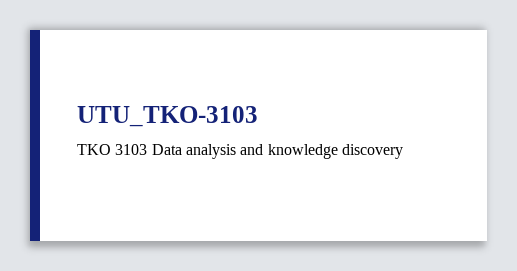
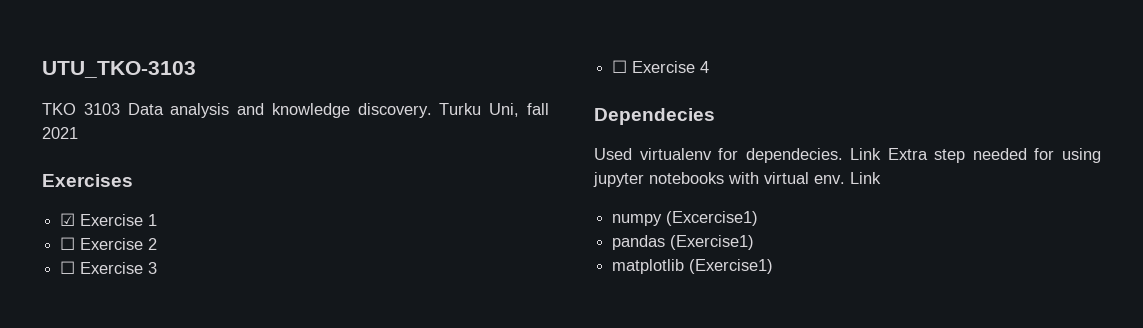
[341,144,403,159] discovery -> [357,103,549,118] [42,127,78,139] [42,174,133,187] [60,213,158,226] [60,237,158,250] [60,261,158,274] [612,60,710,73] [594,108,715,125] [594,148,1101,163] [593,172,881,187] [612,211,759,226] [612,235,755,250] [612,259,774,274] discovery. Turku Uni, fall 2021 // Exercises // ☑ Exercise 1 // ☐ Exercise 2 // ☐ Exercise 3 // ☐ Exercise 4 // Dependecies // Used virtualenv for dependecies. Link Extra step needed for using jupyter notebooks with virtual env. Link // numpy (Excercise1) // pandas (Exercise1) // matplotlib (Exercise1)

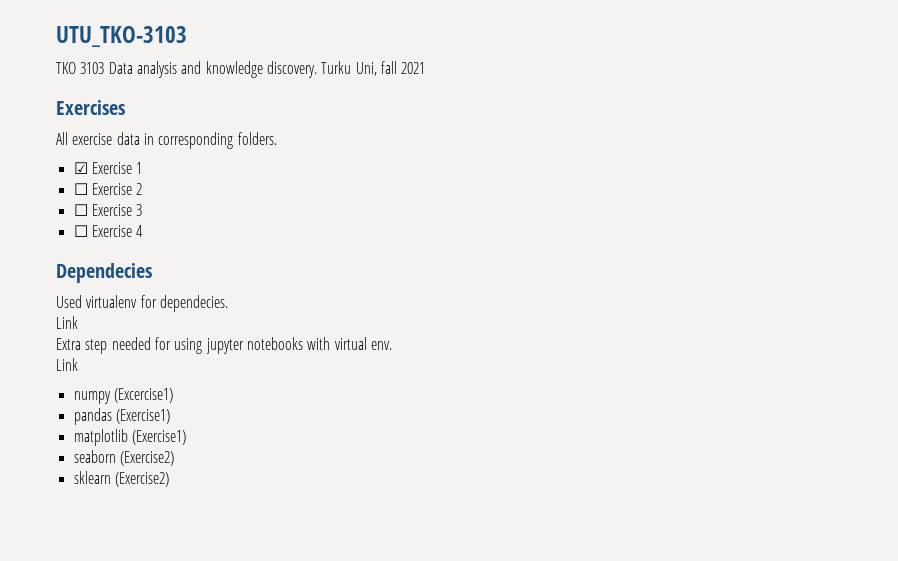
(133, 180) none -> [56,132,277,149] // All exercise data in corresponding folders.
[850,148,882,160] Link -> [56,316,78,329] // Link //
(845, 179) none -> (392, 345) //
(774, 266) none -> [73,450,174,466] [73,471,169,487] // seaborn (Exercise2) // sklearn (Exercise2)

